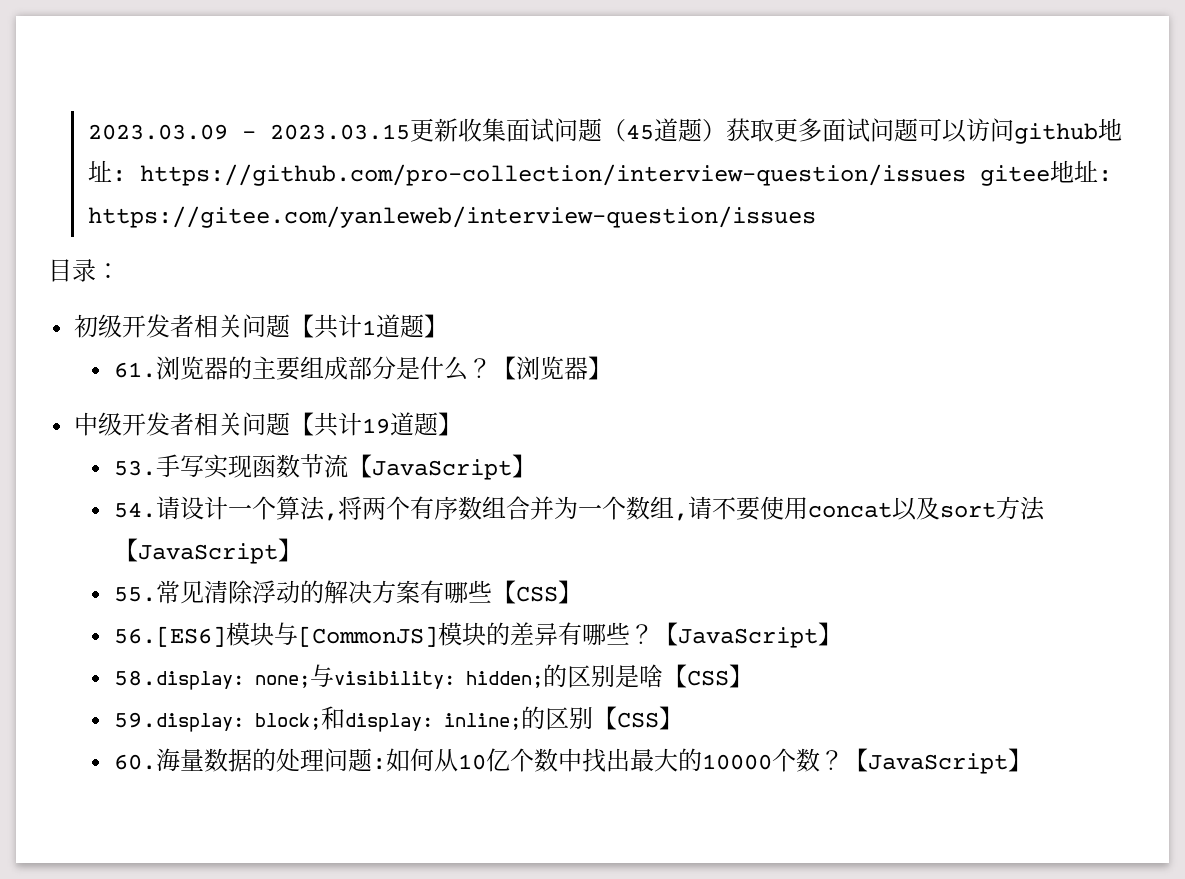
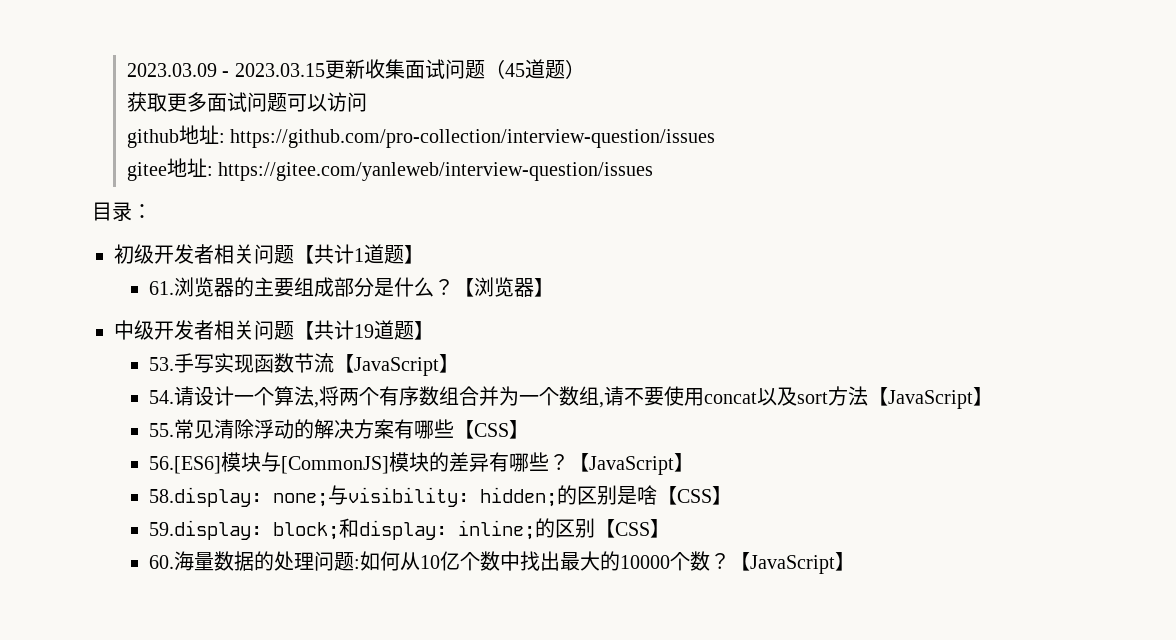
(726, 130) none -> (585, 69) //
(1014, 130) none -> (368, 102) //
(966, 175) none -> (716, 138) //

